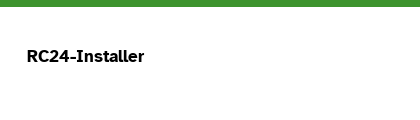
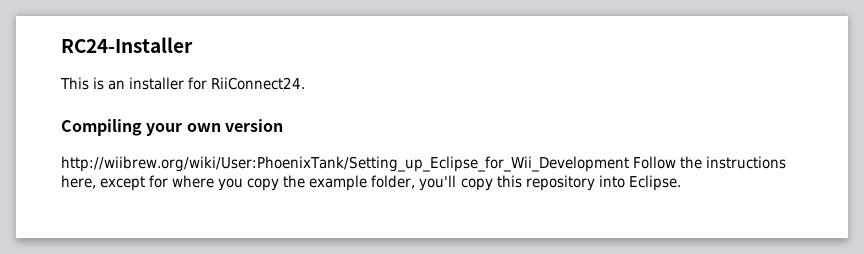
(145, 56) none -> [60,77,306,90] [61,119,283,136] [61,156,787,172] [61,175,681,191] // This is an installer for RiiConnect24. // Compiling your own version // http://wiibrew.org/wiki/User:PhoenixTank/Setting_up_Eclipse_for_Wii_Development Follow the instructions here, except for where you copy the example folder, you'll copy this repository into Eclipse.

